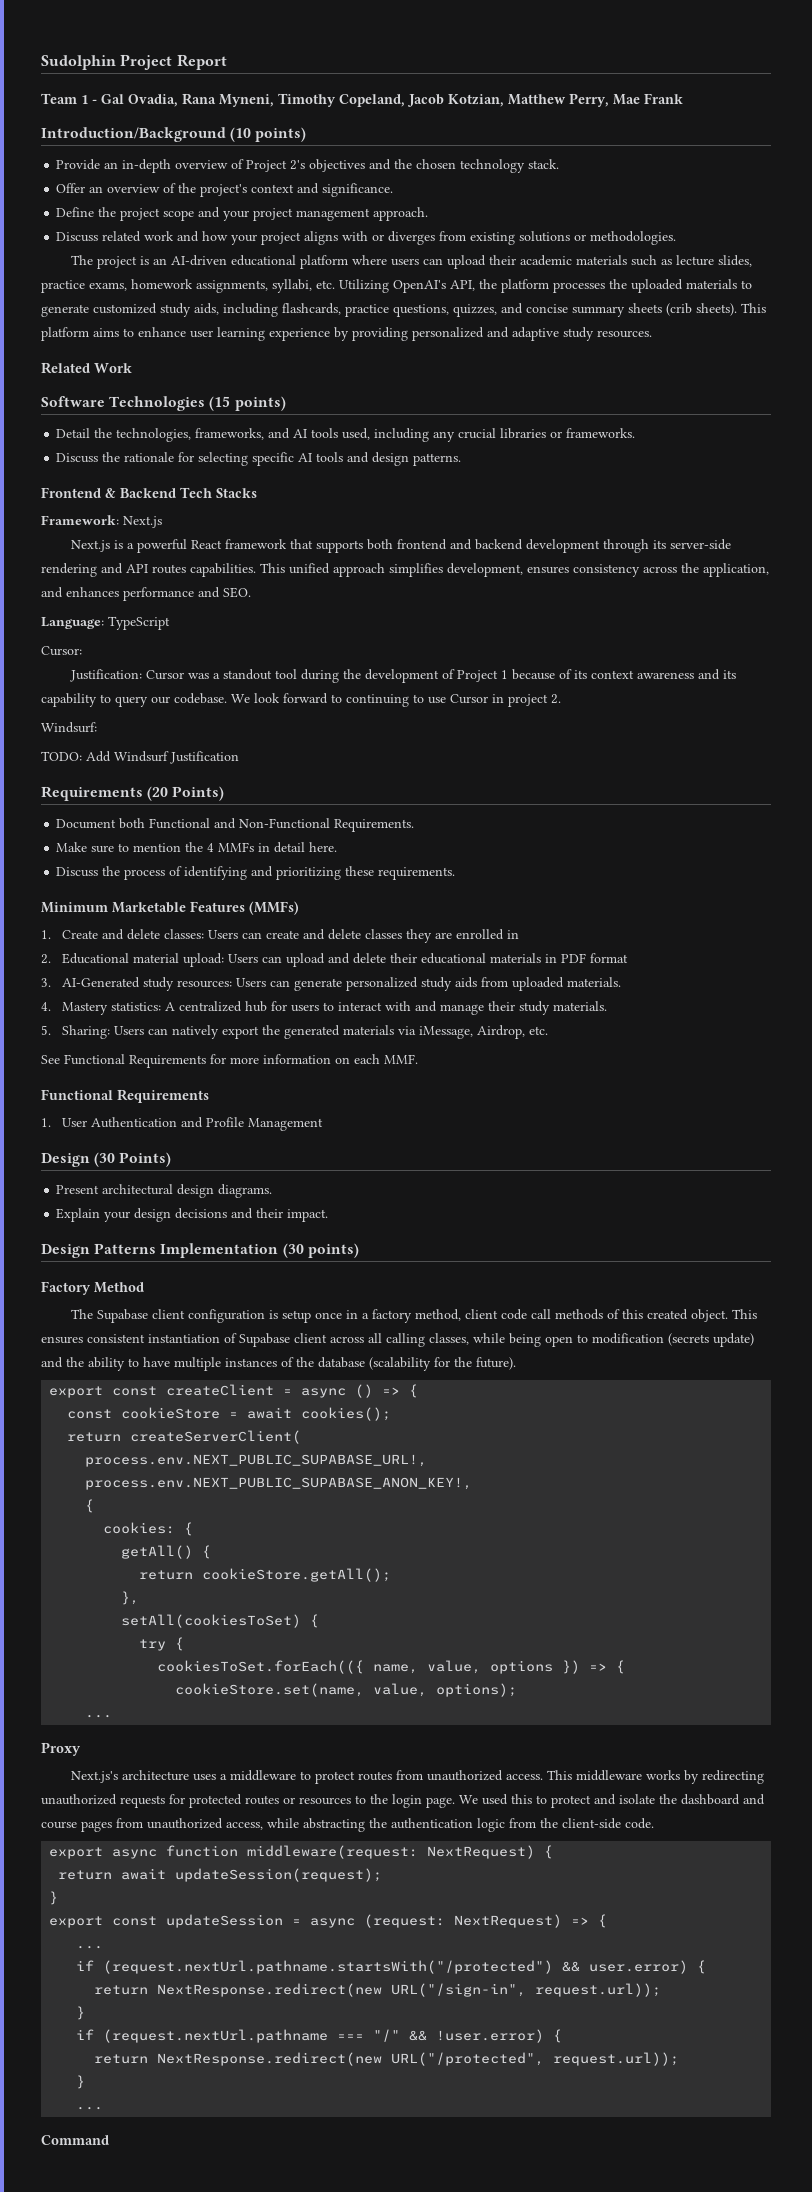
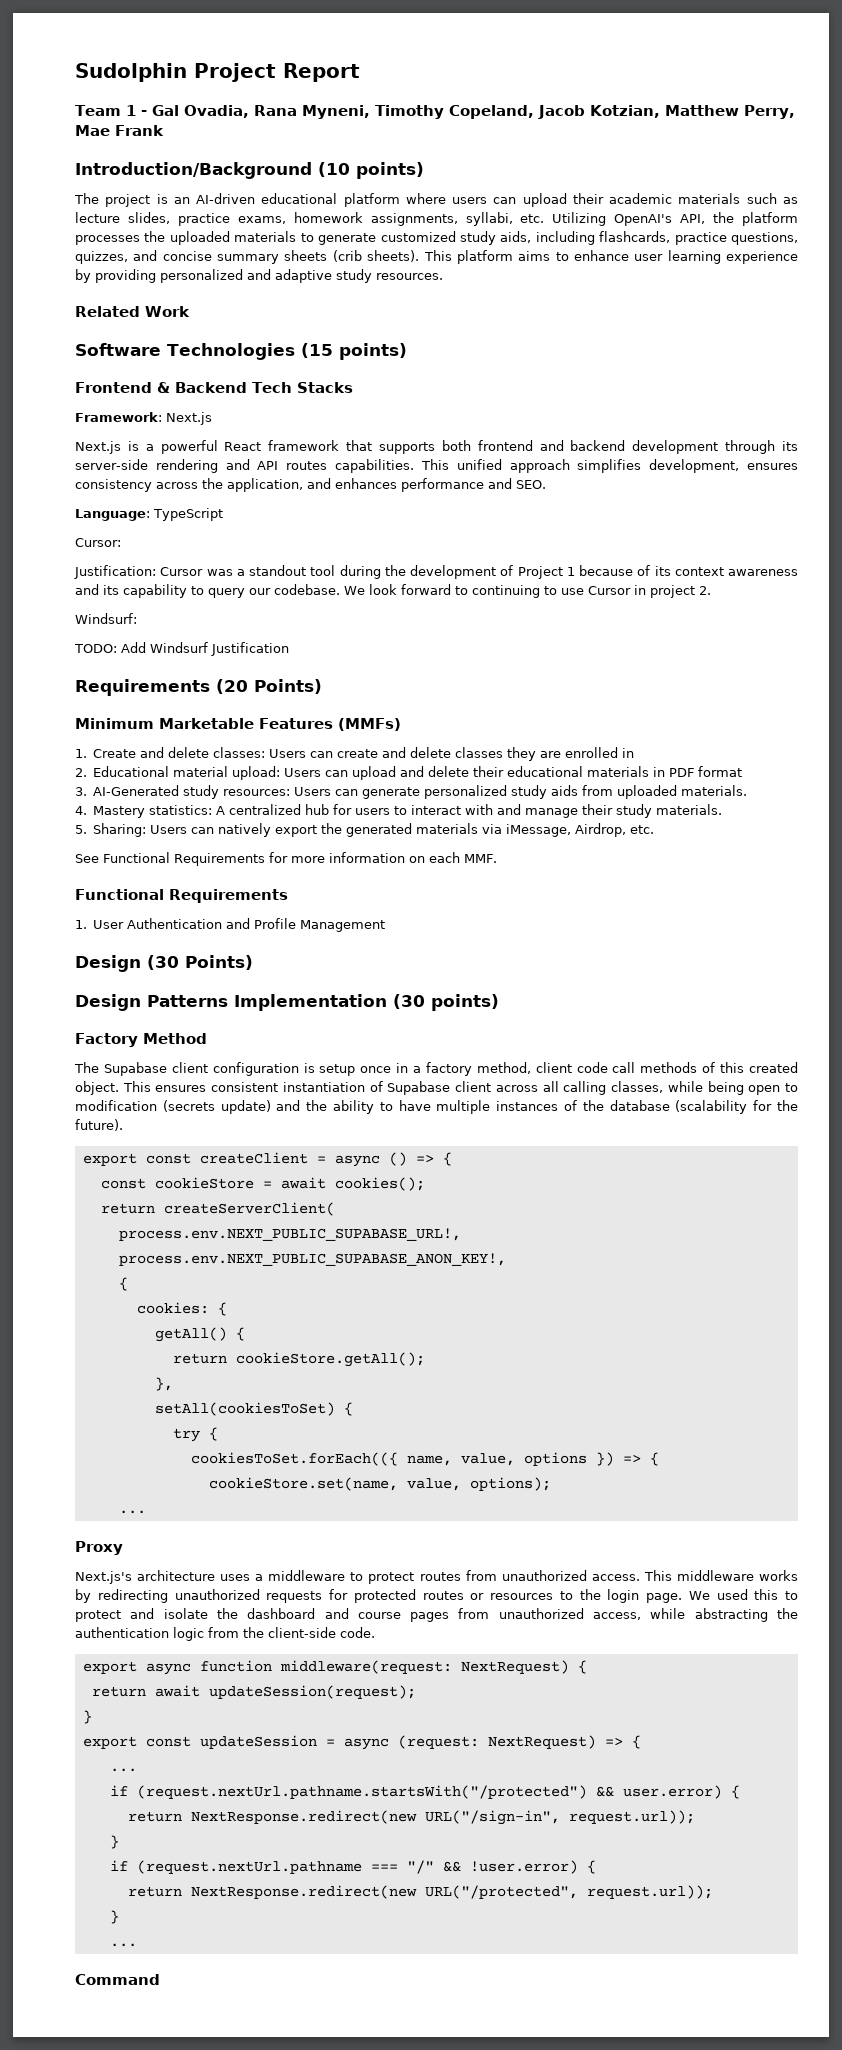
[56,159,560,173] [56,183,394,197] [56,207,429,221] [56,231,677,245] // Provide an in-depth overview of Project 2's objectives and the chosen technology stack. // Offer an overview of the project's context and significance. // Define the project scope and your project management approach. // Discuss related work and how your project aligns with or diverges from existing solutions or methodologies. -> (424, 170) none
[56,428,636,442] [56,452,462,466] // Detail the technologies, frameworks, and AI tools used, including any crucial libraries or frameworks. // Discuss the rationale for selecting specific AI tools and design patterns. -> (407, 351) none
[56,818,415,832] [56,842,338,853] [56,866,456,880] // Document both Functional and Non-Functional Requirements. // Make sure to mention the 4 MMFs in detail here. // Discuss the process of identifying and prioritizing these requirements. -> (322, 686) none
[56,1184,273,1198] [56,1208,329,1222] // Present architectural design diagrams. // Explain your design decisions and their impact. -> (253, 962) none

